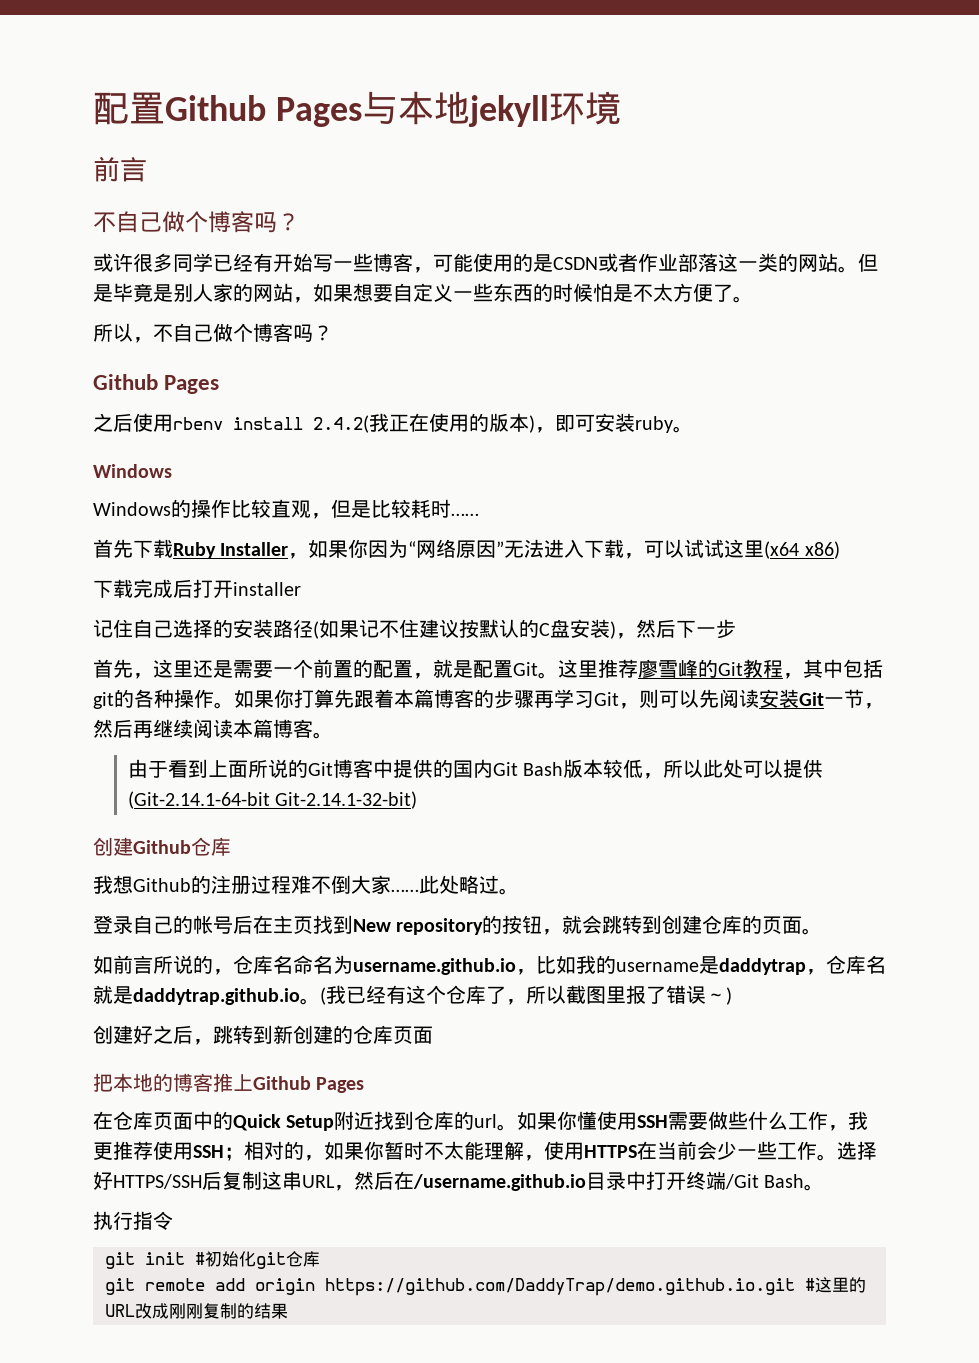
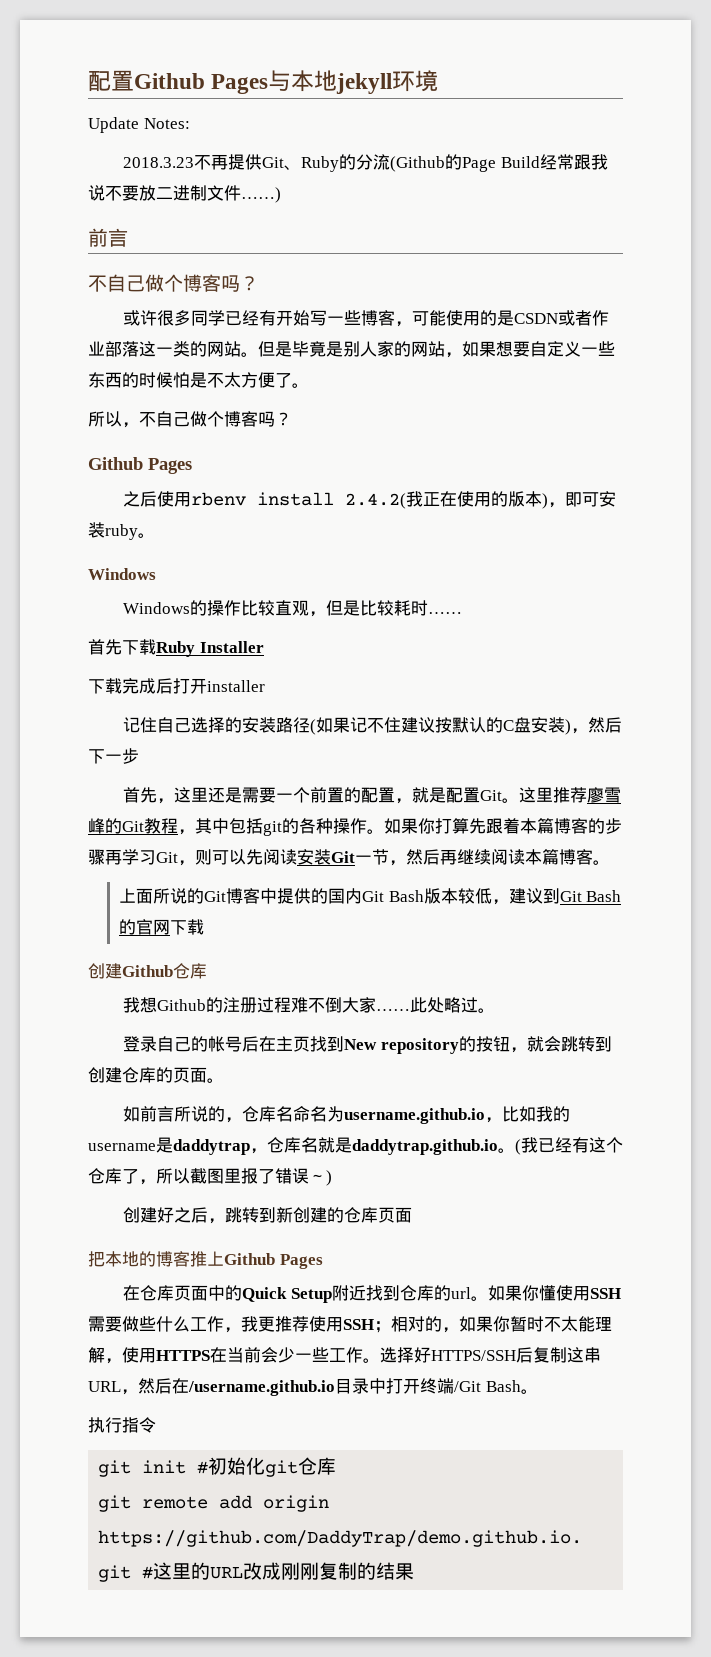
(621, 108) none -> [88,117,190,133] [123,154,609,172] [88,185,281,203] // Update Notes: // 2018.3.23不再提供Git、Ruby的分流(Github的Page Build经常跟我说不要放二进制文件……)
[288,539,840,559] ，如果你因为“网络原因”无法进入下载，可以试试这里(x64 x86) -> (264, 647) none
[127,759,208,778] 由于看到 -> (610, 862) none
[663,759,824,778] [127,791,418,809] 所以此处可以提供(Git-2.14.1-64-bit Git-2.14.1-32-bit) -> [508,888,622,904] [119,919,205,935] 建议到Git Bash的官网下载

